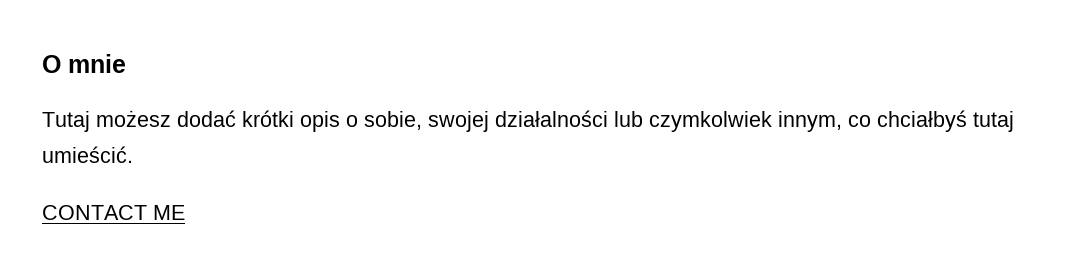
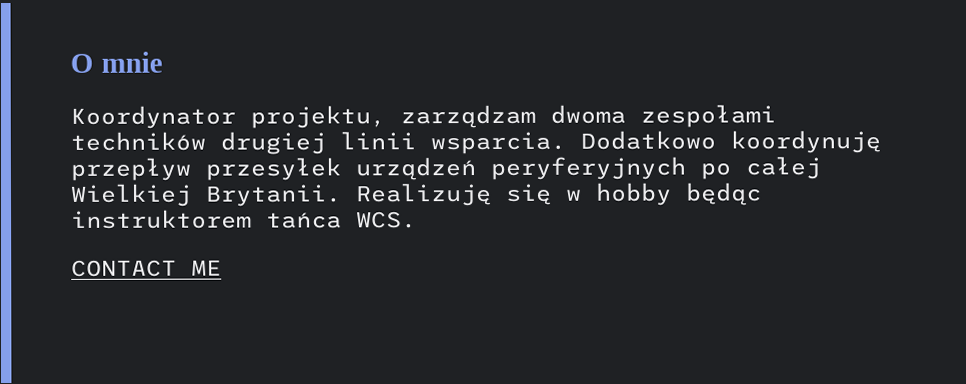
[42,110,1014,132] [42,146,133,163] Tutaj możesz dodać krótki opis o sobie, swojej działalności lub czymkolwiek innym, co chciałbyś tutaj umieścić. -> [70,104,776,129] [70,130,881,155] [70,156,821,181] [70,182,762,207] [71,209,417,229] Koordynator projektu, zarządzam dwoma zespołami techników drugiej linii wsparcia. Dodatkowo koordynuję przepływ przesyłek urządzeń peryferyjnych po całej Wielkiej Brytanii. Realizuję się w hobby będąc instruktorem tańca WCS.

